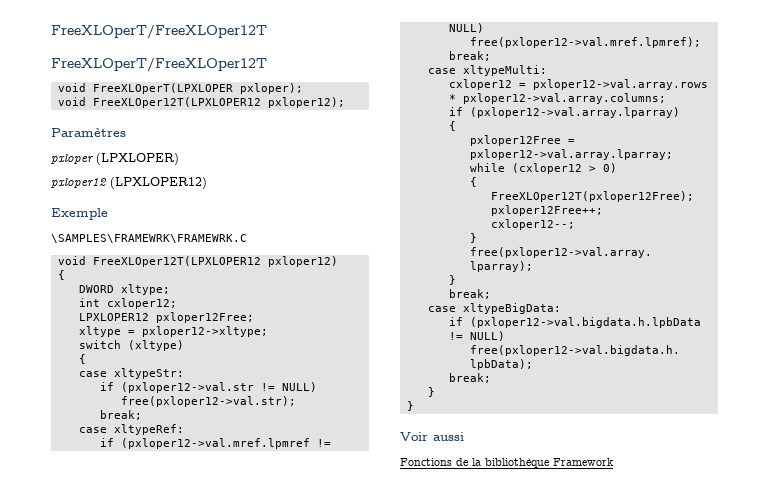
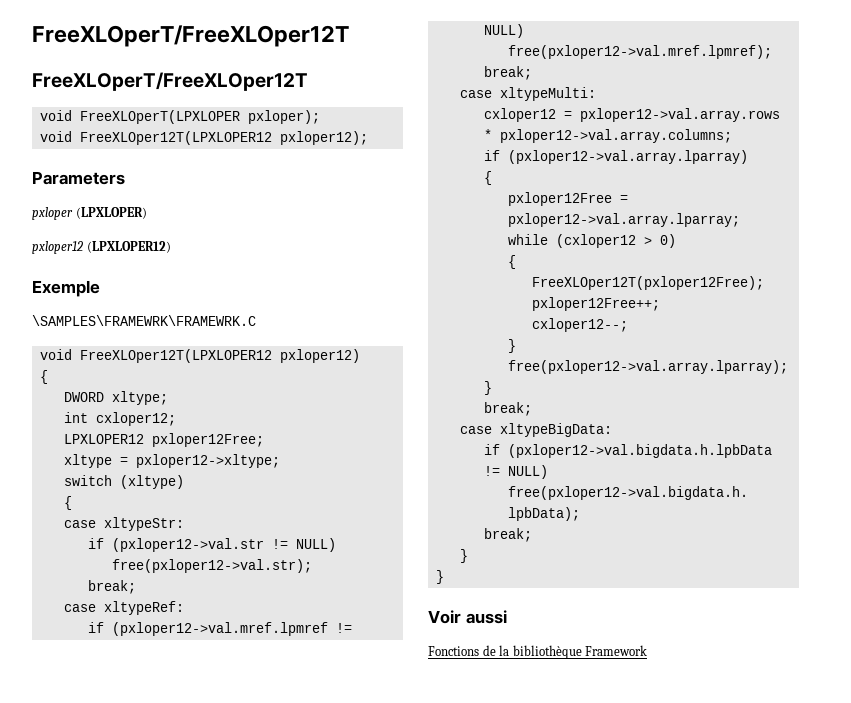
[51,128,126,137] Paramètres -> [32,171,125,185] Parameters

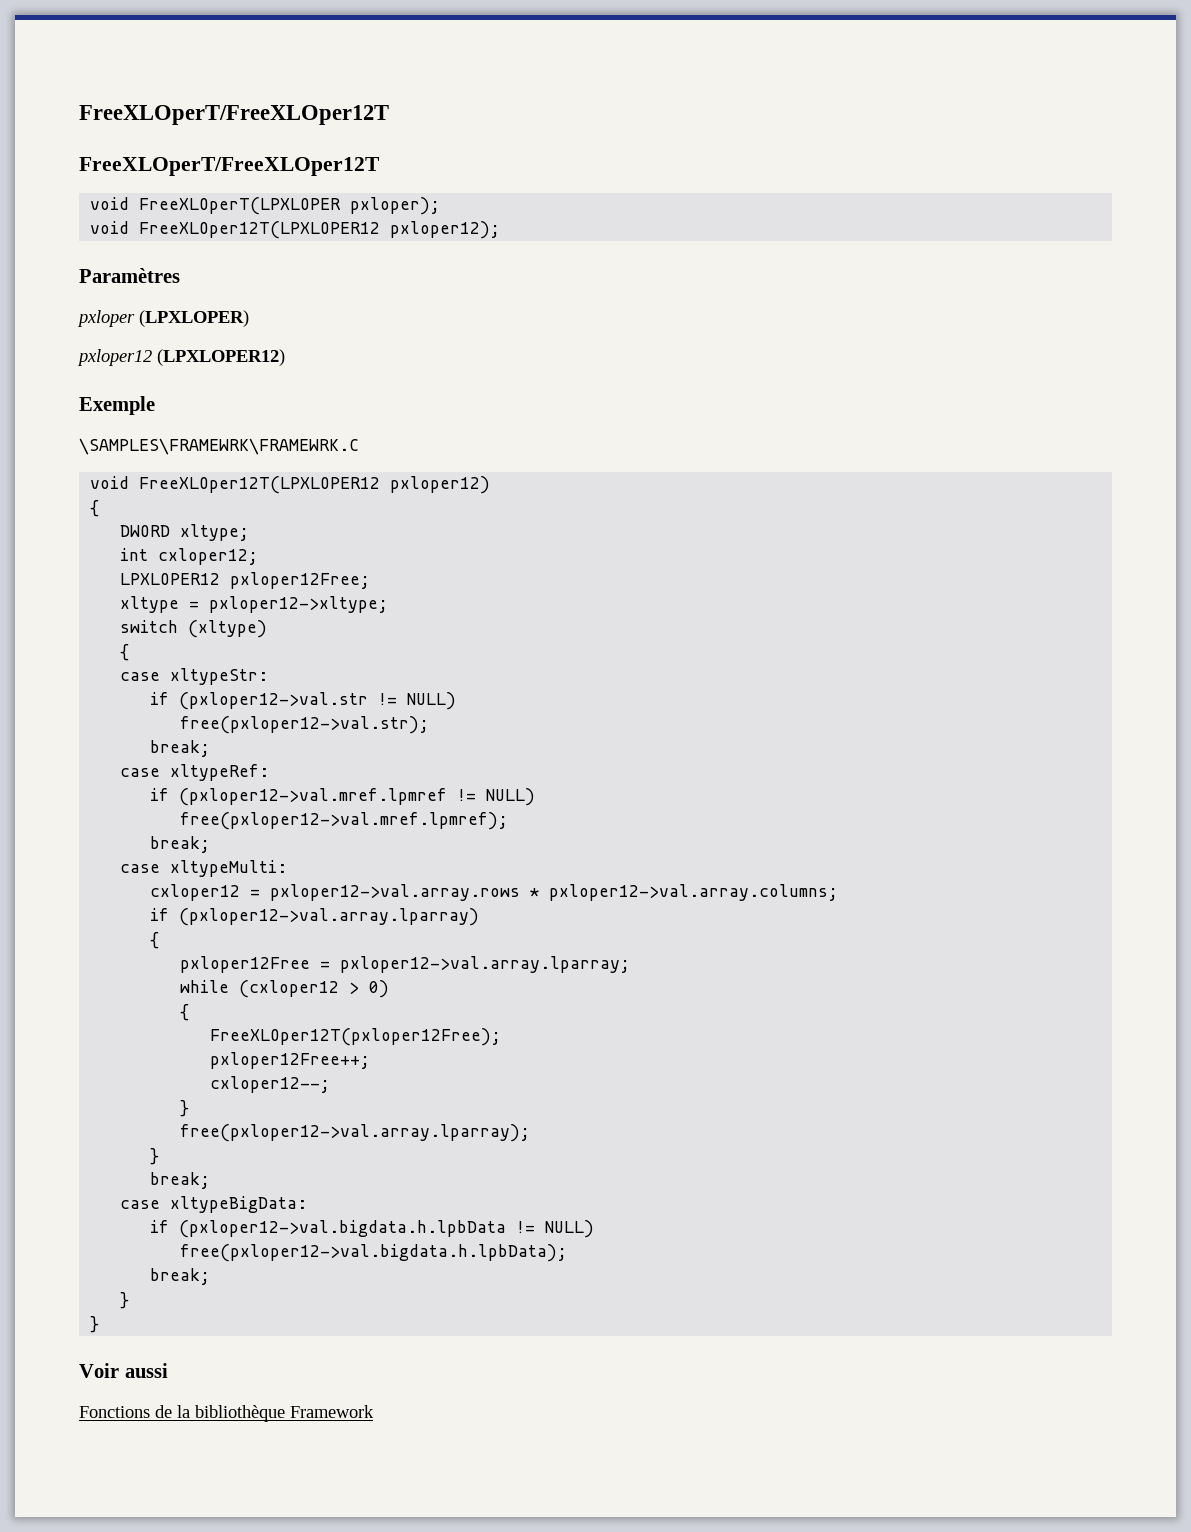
[32,171,125,185] Parameters -> [79,268,180,283] Paramètres

